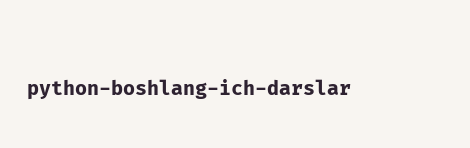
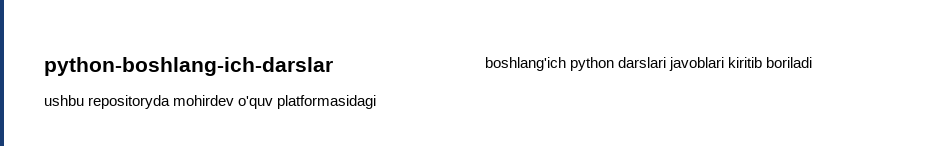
(351, 89) none -> [44,95,377,109] [485,57,813,71] // ushbu repositoryda mohirdev o'quv platformasidagi boshlang'ich python darslari javoblari kiritib boriladi

